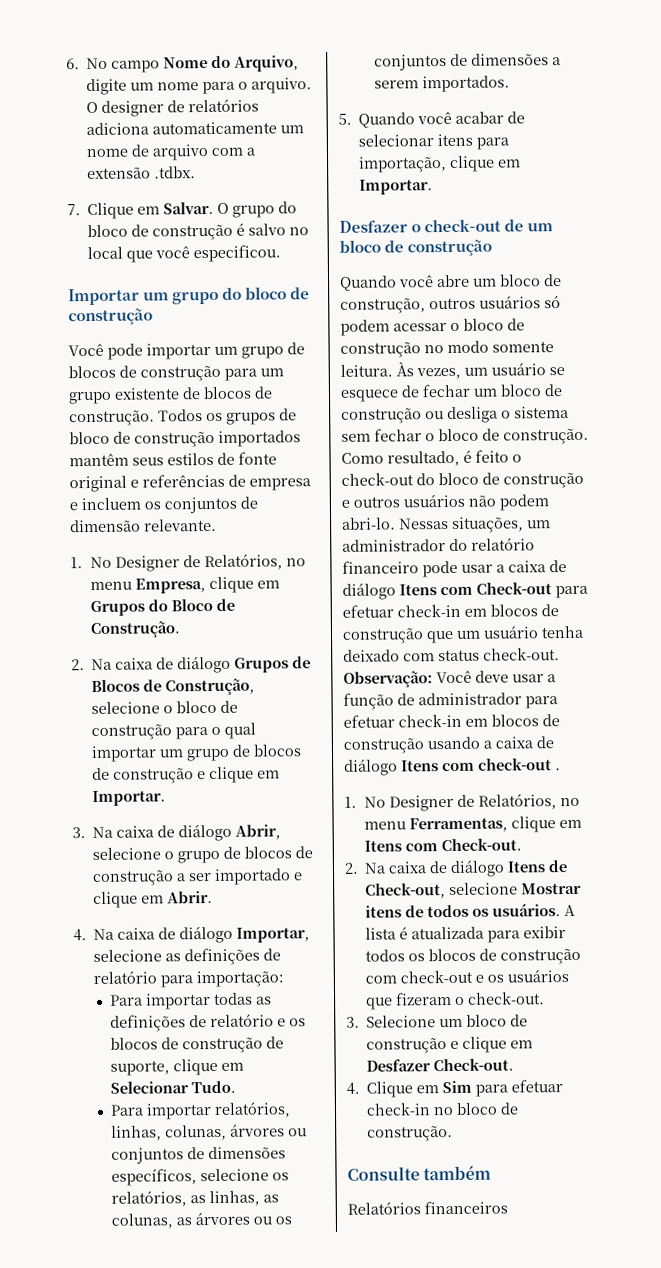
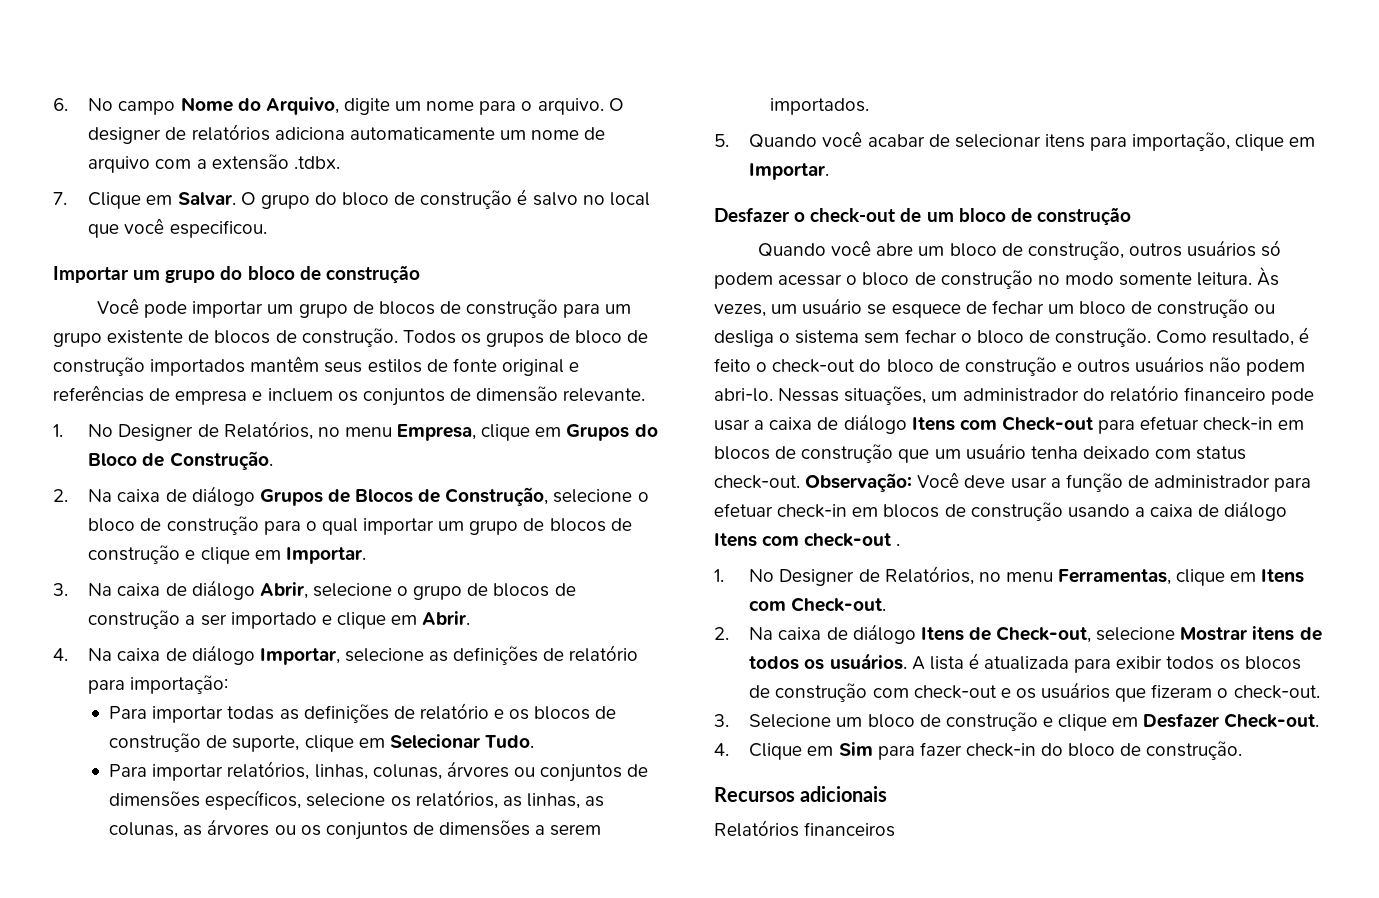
[511,1079,564,1093] [366,1102,455,1116] efetuar check-in no -> [919,742,1064,757] fazer check-in do
[347,1165,492,1181] Consulte também -> [714,786,888,802] Recursos adicionais

